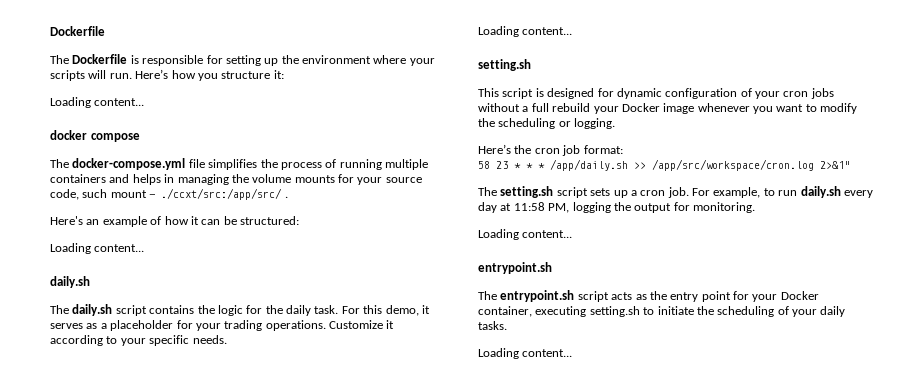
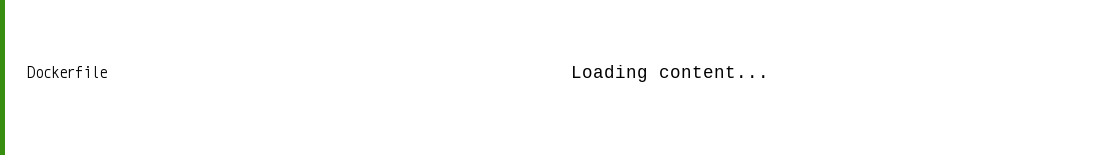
[50,26,105,36] [50,54,435,66] [50,69,284,81] [50,97,145,108] [50,130,140,142] [50,158,428,170] [50,174,422,185] [50,188,288,200] [50,216,299,227] [50,243,145,254] [50,276,90,288] [50,304,430,316] [50,320,395,331] [50,335,227,346] [478,26,573,37] [478,59,531,71] [478,88,834,99] [478,103,858,114] [478,118,616,129] [478,144,623,156] [478,159,850,171] [478,186,873,198] [478,202,755,213] [478,229,573,240] [478,262,552,274] [478,290,819,302] [478,306,846,317] [478,321,507,330] Dockerfile // The Dockerfile is responsible for setting up the environment where your scripts will run. Here’s how you structure it: // Loading content... // docker compose // The docker-compose.yml file simplifies the process of running multiple containers and helps in managing the volume mounts for your source code, such mount - ./ccxt/src:/app/src/ . // Here's an example of how it can be structured: // Loading content... // daily.sh // The daily.sh script contains the logic for the daily task. For this demo, it serves as a placeholder for your trading operations. Customize it according to your specific needs. // Loading content... // setting.sh // This script is designed for dynamic configuration of your cron jobs without a full rebuild your Docker image whenever you want to modify the scheduling or logging. // Here’s the cron job format: // 58 23 * * * /app/daily.sh >> /app/src/workspace/cron.log 2>&1" // The setting.sh script sets up a cron job. For example, to run daily.sh every day at 11:58 PM, logging the output for monitoring. // Loading content... // entrypoint.sh // The entrypoint.sh script acts as the entry point for your Docker container, executing setting.sh to initiate the scheduling of your daily tasks. -> [27,66,107,78] Dockerfile

